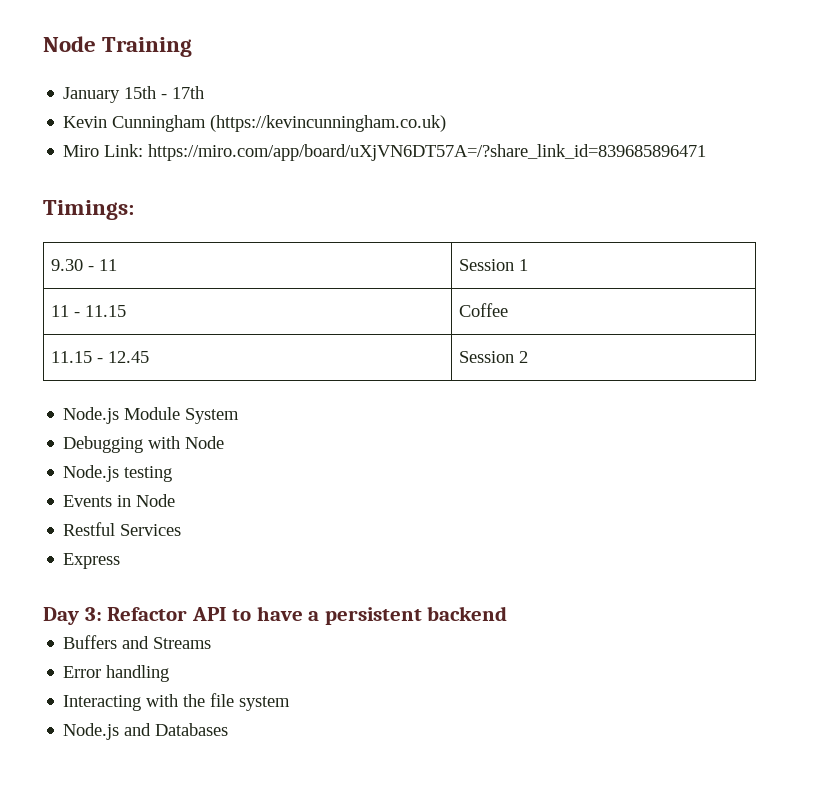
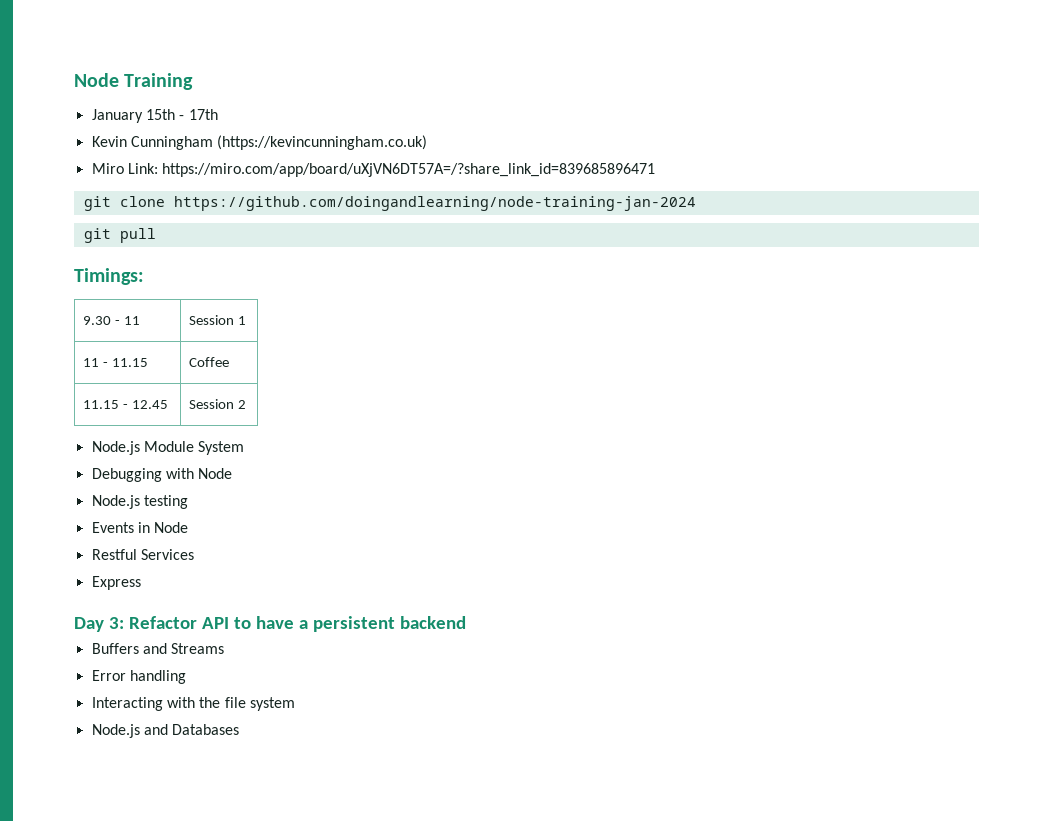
(707, 152) none -> [83,196,696,211] [83,228,156,243] // git clone https://github.com/doingandlearning/node-training-jan-2024 // git pull

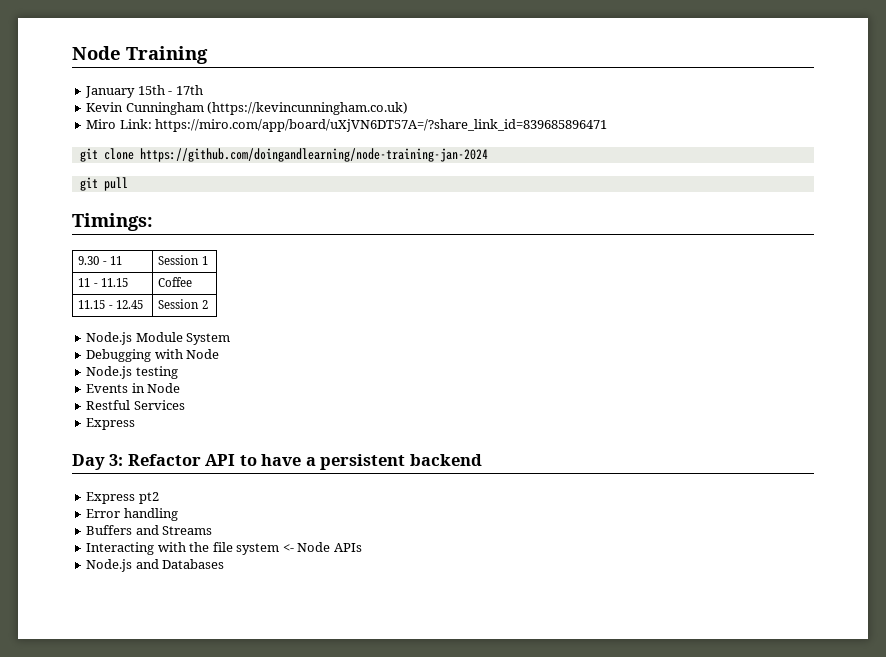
(466, 622) none -> [86,492,159,504] [86,508,178,521] // Express pt2 // Error handling
[91,670,186,684] // Error handling -> (213, 530) none
(295, 704) none -> [282,542,362,552] <- Node APIs

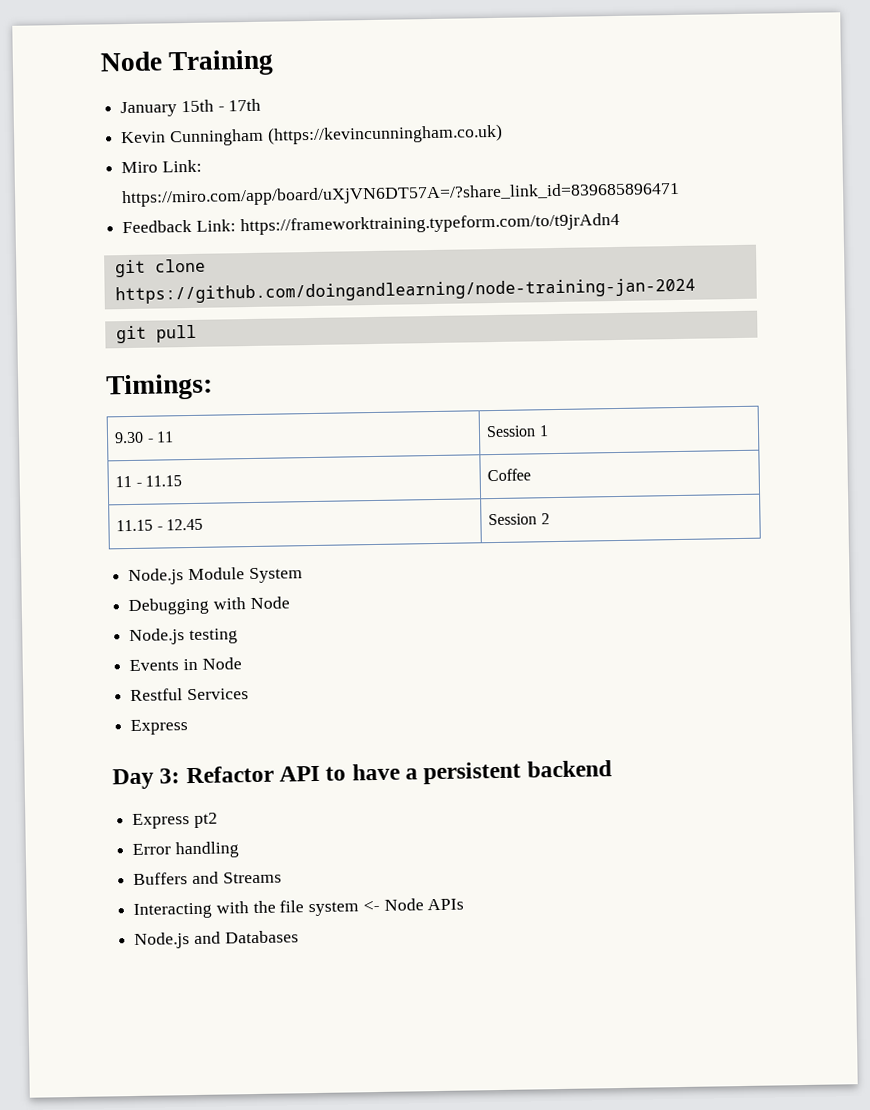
(608, 125) none -> [122,212,620,236] // Feedback Link: https://frameworktraining.typeform.com/to/t9jrAdn4

